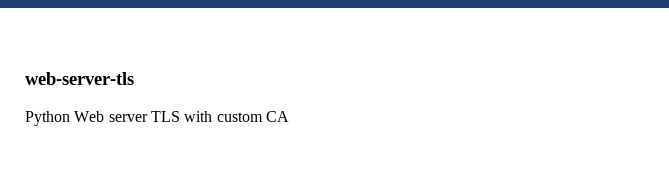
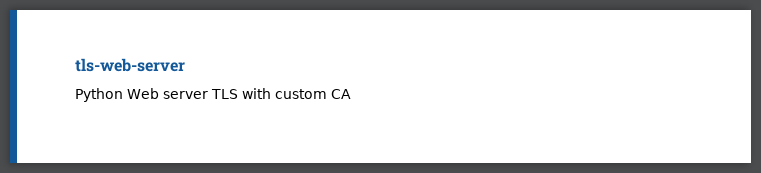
[25,72,134,85] web-server-tls -> [75,58,185,72] tls-web-server

